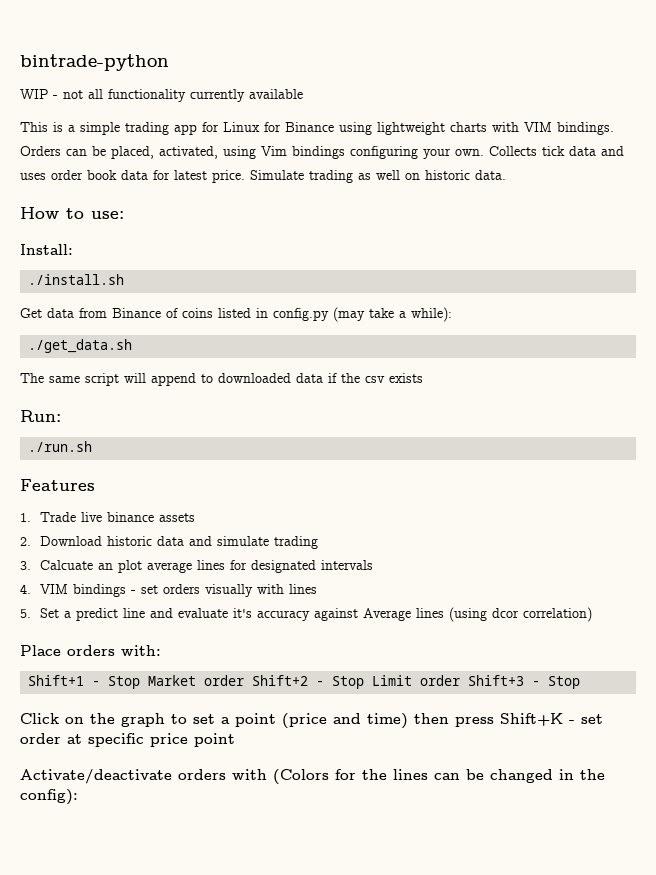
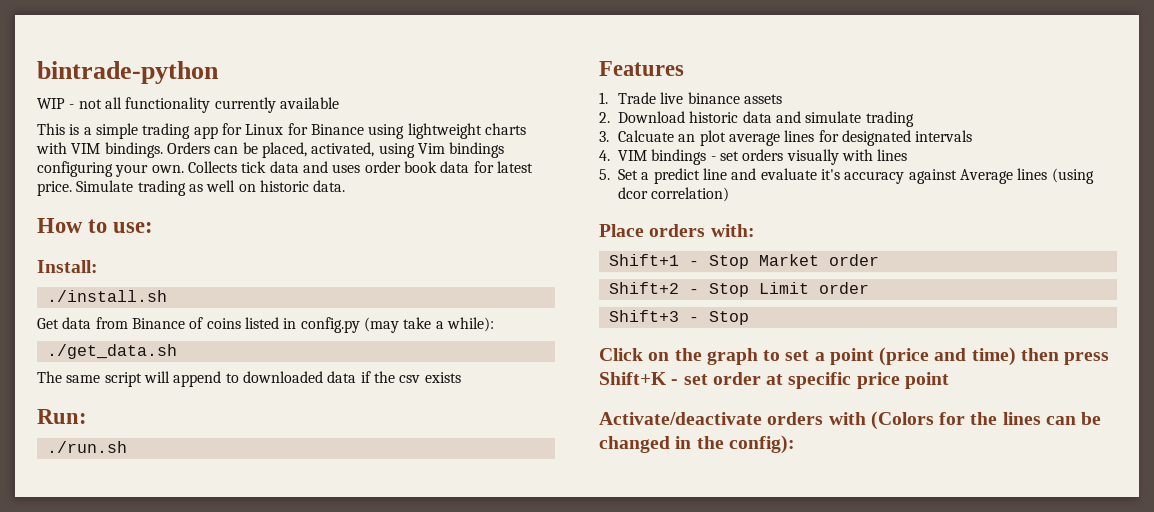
(245, 680) none -> (879, 260) //
(461, 680) none -> (869, 288) //

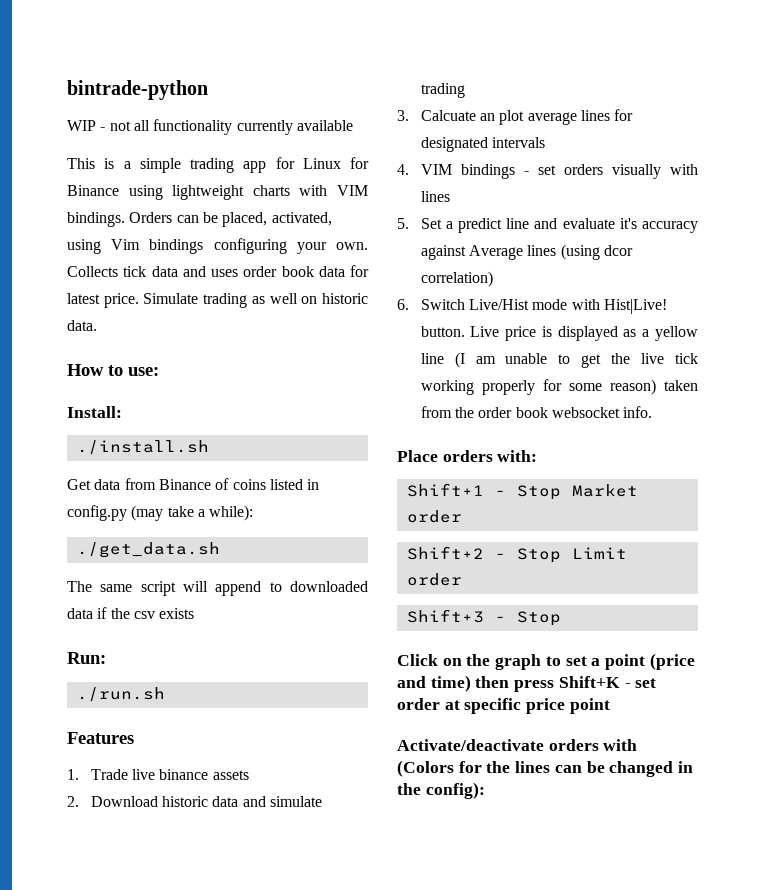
(730, 194) none -> [397,299,667,314] [420,326,698,341] [420,352,698,368] [420,379,698,395] [420,406,653,418] // 6. Switch Live/Hist mode with Hist|Live! button. Live price is displayed as a yellow line (I am unable to get the live tick working properly for some reason) taken from the order book websocket info.

